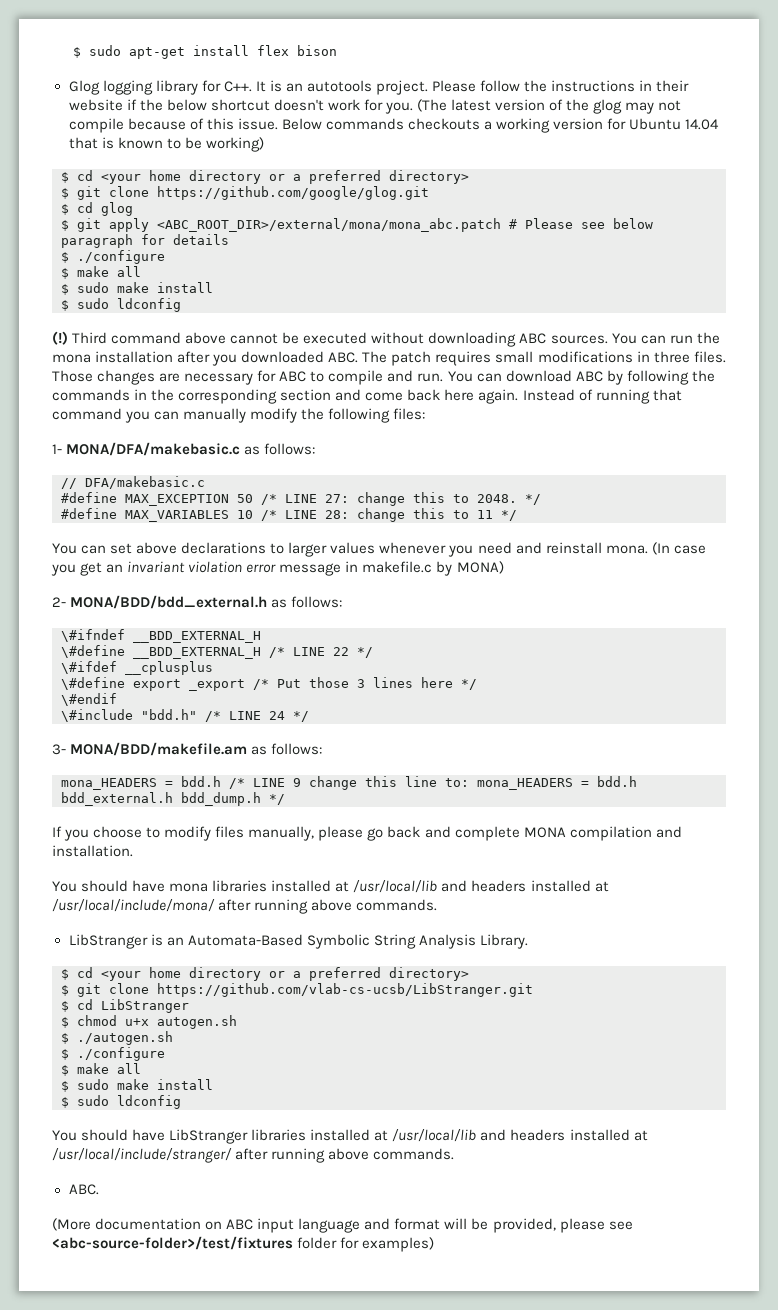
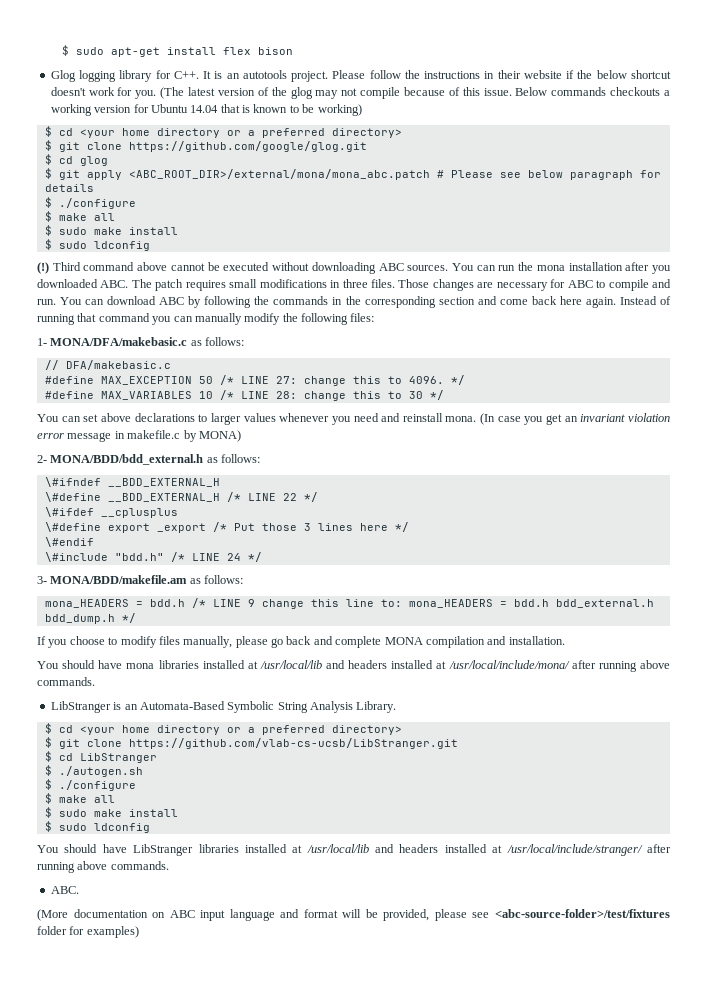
[477,494,517,503] 2048. -> [408,376,444,384] 4096.
[477,510,493,519] 11 -> [408,391,423,399] 30
[61,1015,237,1029] // $ chmod u+x autogen.sh -> (157, 758) none

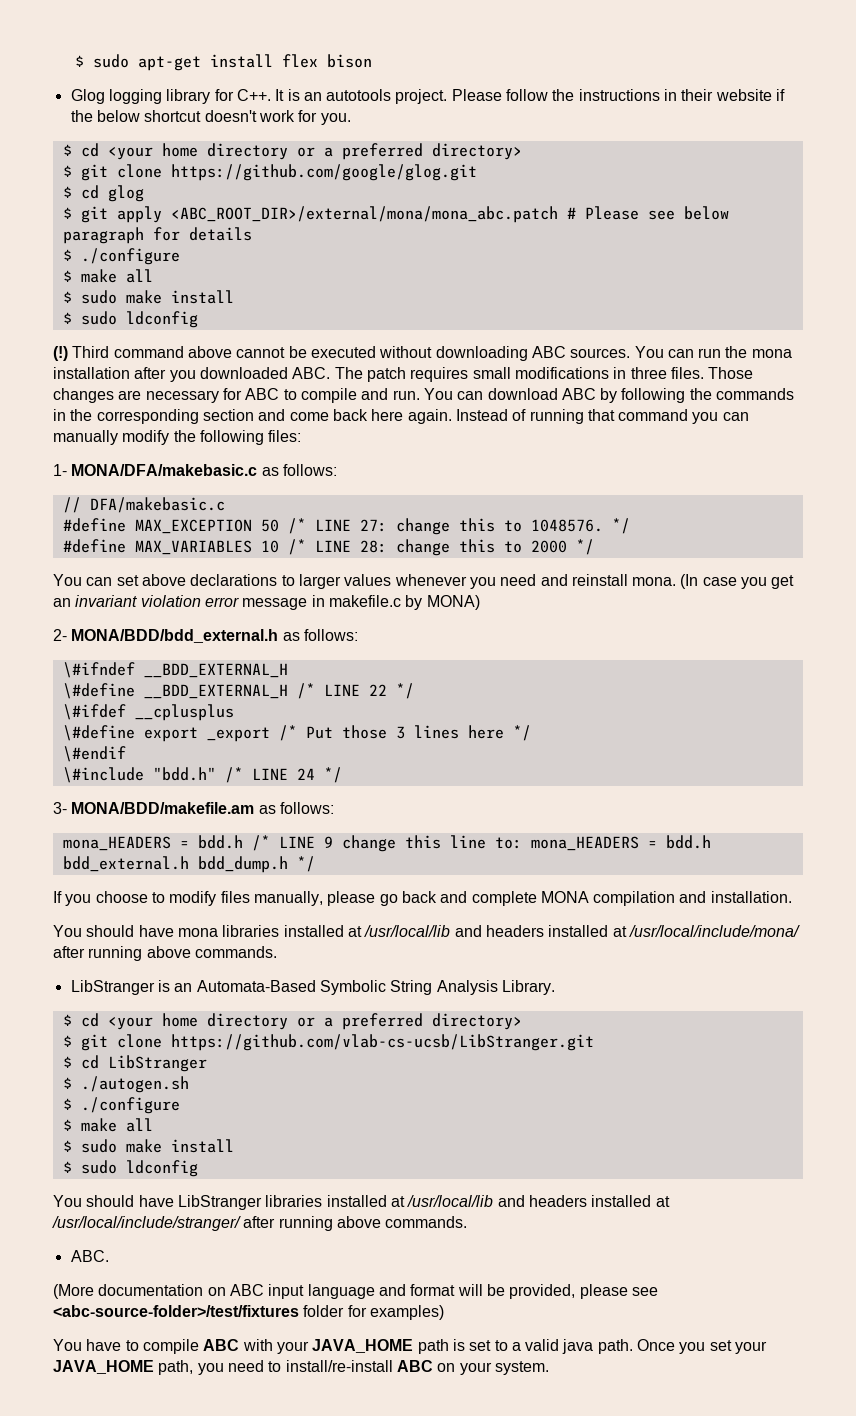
[160,87,670,99] [50,104,362,116] (The latest version of the glog may not compile because of this issue. Below commands checkouts a working version for Ubuntu 14.04 that is known to be working) -> (351, 119) none
[408,376,444,384] 4096. -> [530,519,603,532] 1048576.
[408,391,423,399] 30 -> [530,540,567,553] 2000
(139, 932) none -> [53,1339,768,1354] [53,1360,549,1375] // You have to compile ABC with your JAVA_HOME path is set to a valid java path. Once you set your JAVA_HOME path, you need to install/re-install ABC on your system.

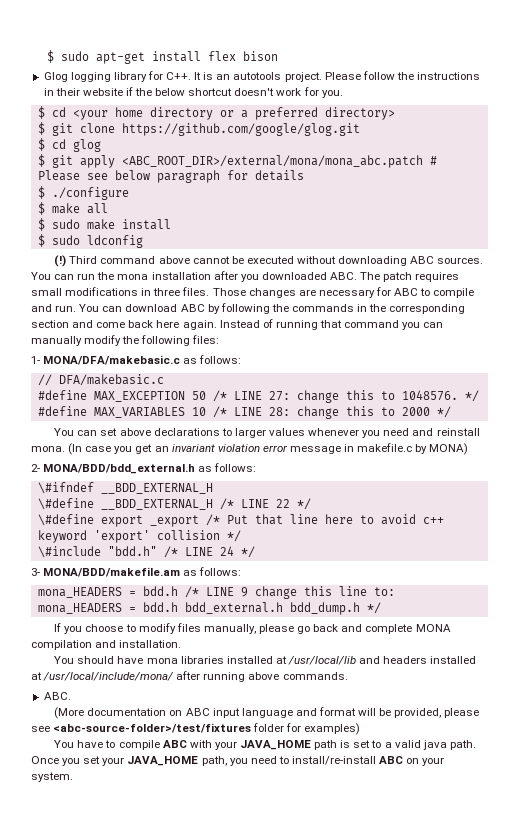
[62,704,234,721] // \#ifdef __cplusplus -> (311, 504) none
[341,725,531,741] [62,746,126,762] those 3 lines here */ // \#endif -> [254,514,444,525] [37,530,241,543] that line here to avoid c++ keyword 'export' collision */
[70,980,555,995] [62,1013,522,1030] [62,1034,594,1051] [62,1055,207,1072] [62,1076,189,1093] [62,1097,180,1114] [62,1118,153,1132] [62,1139,234,1153] [62,1160,198,1177] [53,1195,670,1210] [52,1216,468,1231] // LibStranger is an Automata-Based Symbolic String Analysis Library. // $ cd <your home directory or a preferred directory> // $ git clone https://github.com/vlab-cs-ucsb/LibStranger.git // $ cd LibStranger // $ ./autogen.sh // $ ./configure // $ make all // $ sudo make install // $ sudo ldconfig // You should have LibStranger libraries installed at /usr/local/lib and headers installed at /usr/local/include/stranger/ after running above commands. -> (348, 676) none

